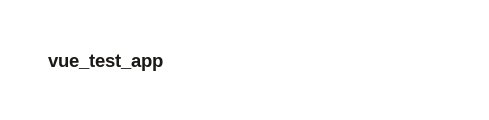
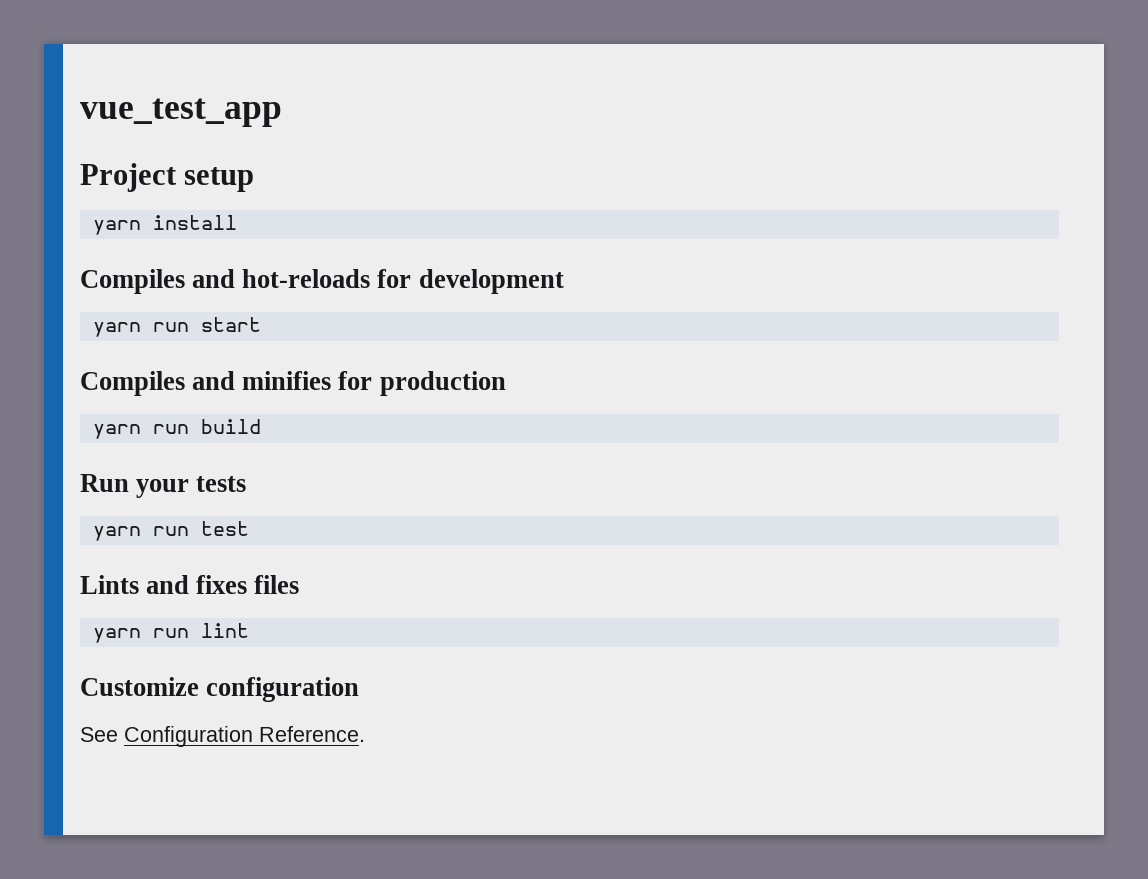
(163, 62) none -> [80,163,255,192] [92,215,237,235] [80,269,564,294] [92,317,261,337] [80,371,506,396] [92,419,261,439] [80,474,247,498] [92,521,249,541] [80,575,300,594] [92,623,249,643] [80,677,360,702] [80,726,365,747] // Project setup // yarn install // Compiles and hot-reloads for development // yarn run start // Compiles and minifies for production // yarn run build // Run your tests // yarn run test // Lints and fixes files // yarn run lint // Customize configuration // See Configuration Reference.

